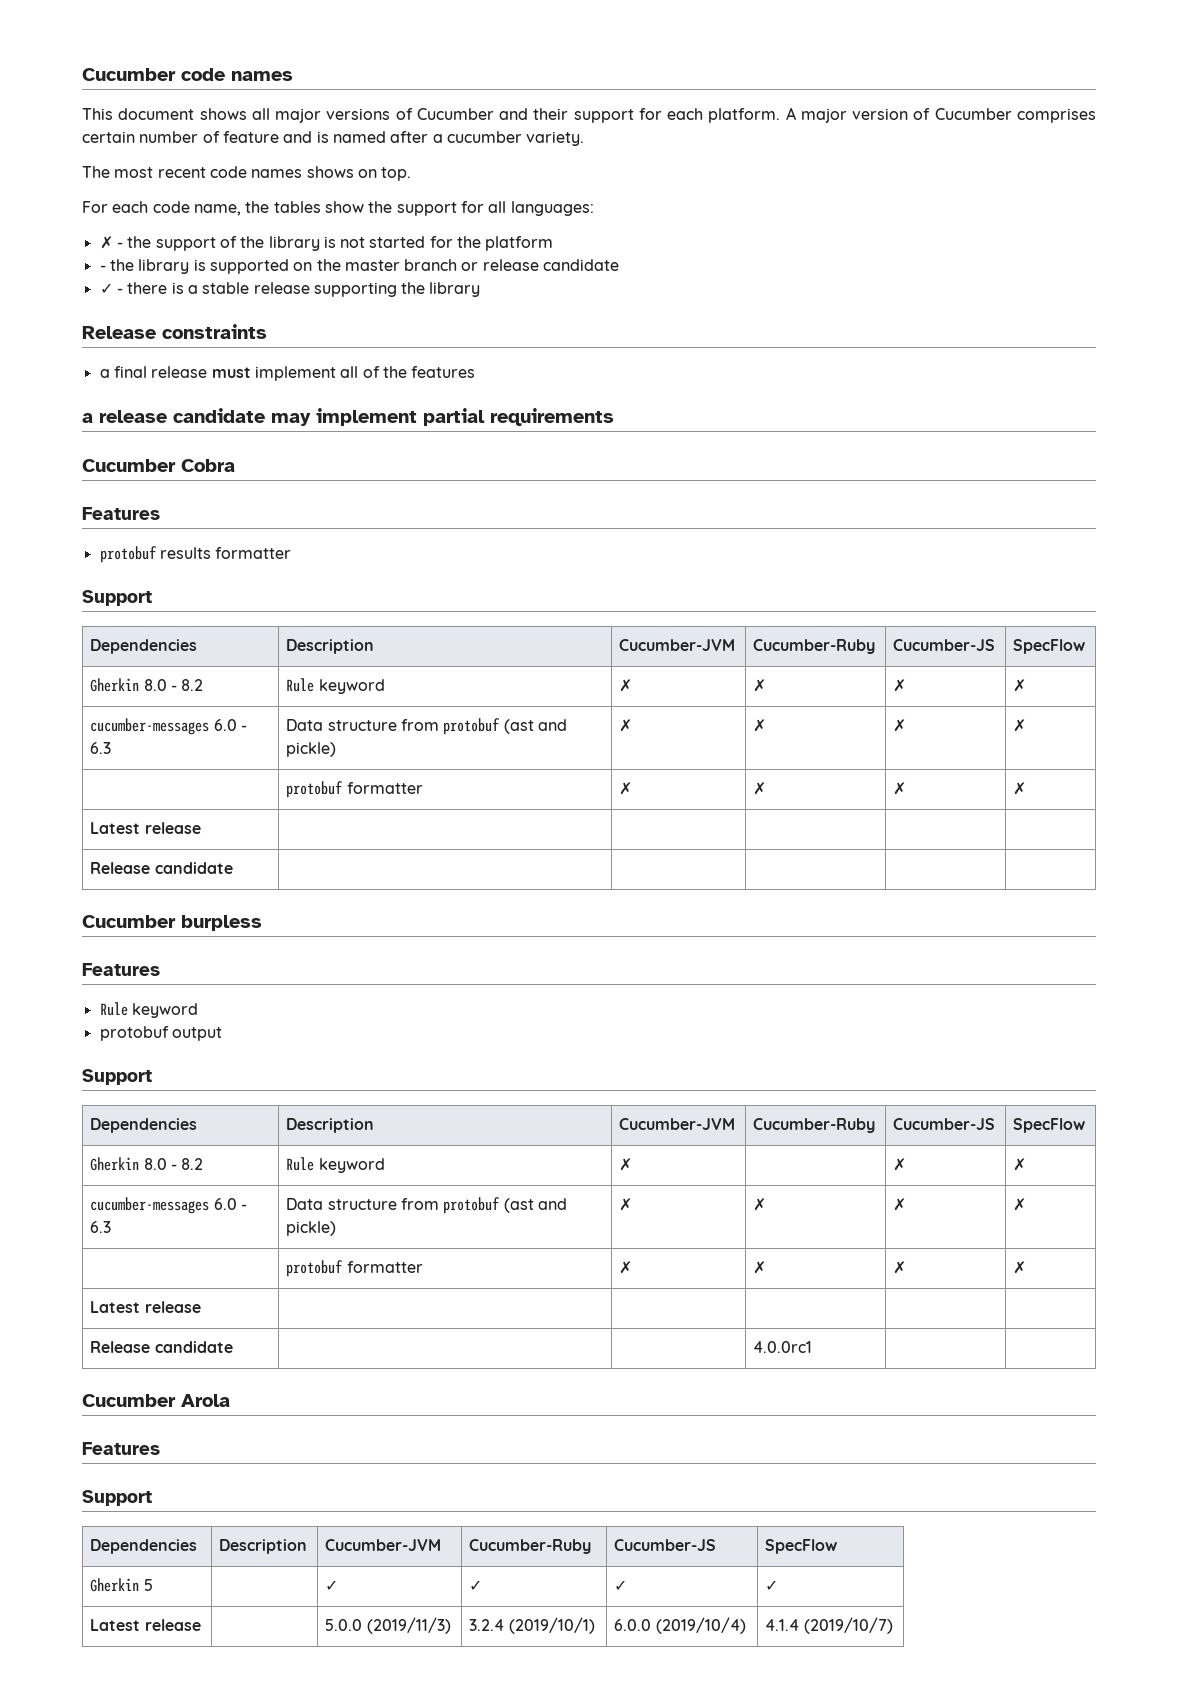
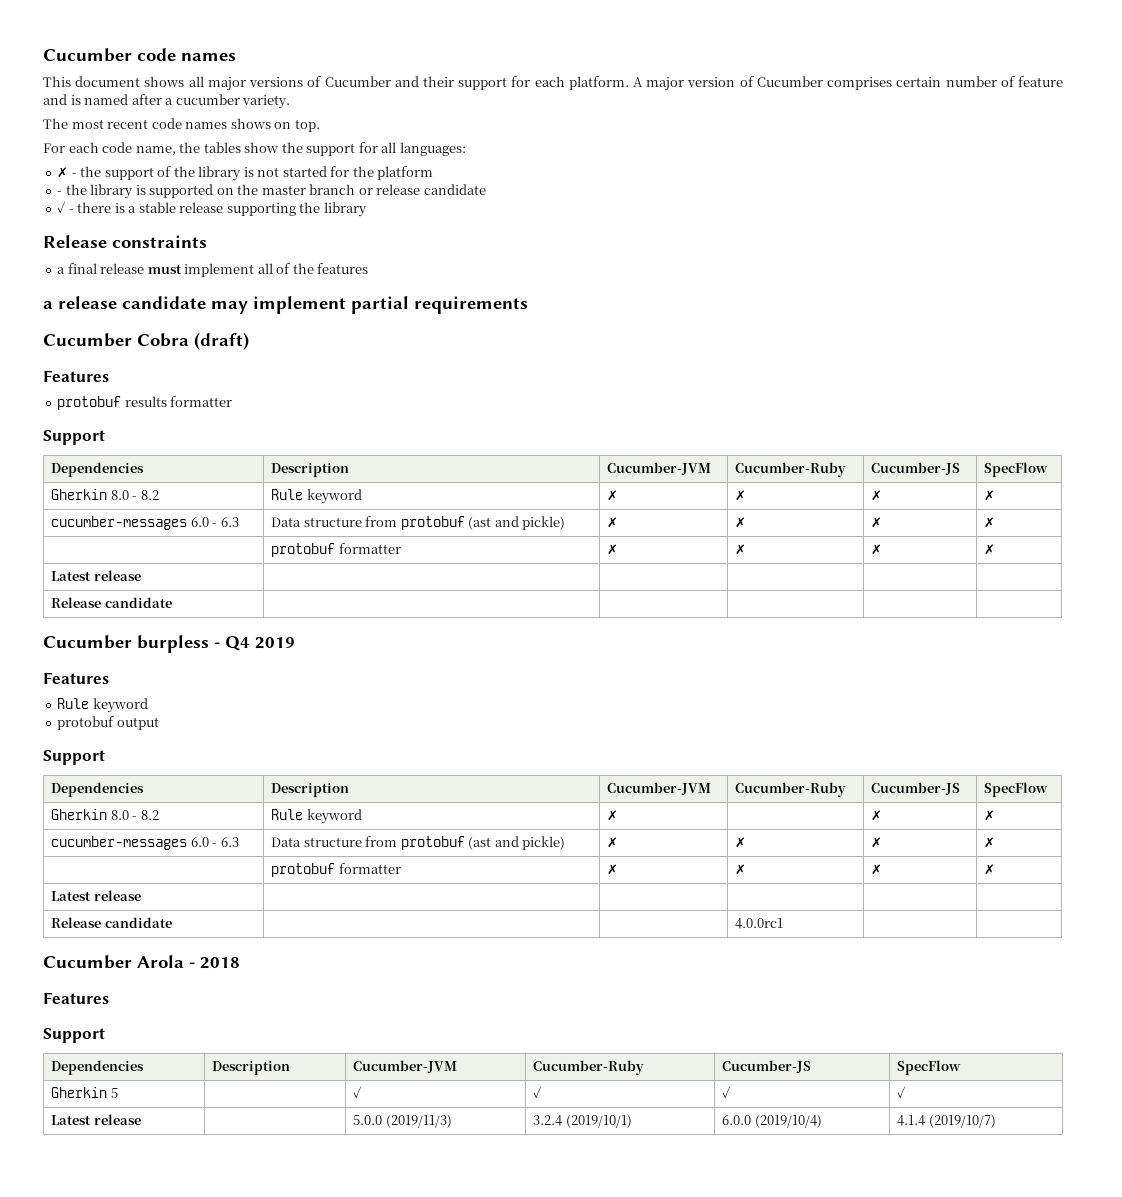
(235, 465) none -> [194,332,249,350] (draft)
(262, 923) none -> [214,636,295,651] - Q4 2019
(230, 1400) none -> [189,957,240,969] - 2018

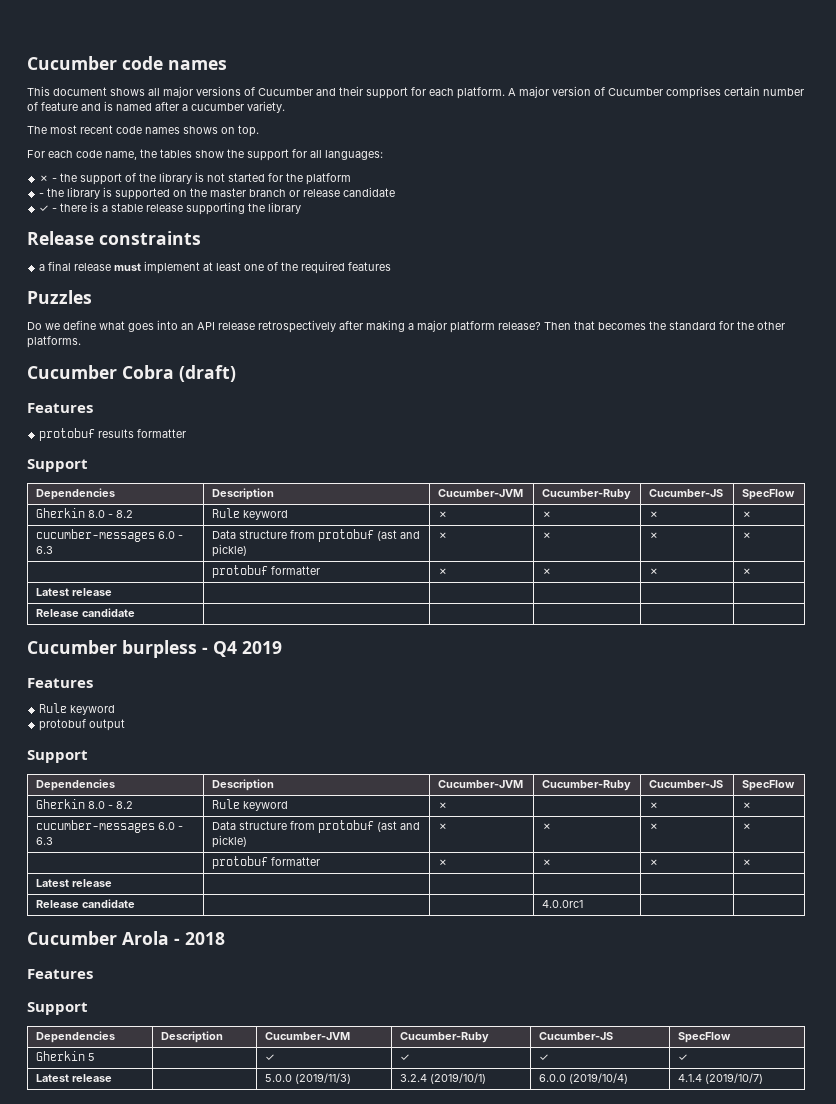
[257,263,314,274] all of the -> [203,261,346,274] at least one of the required
[43,296,528,314] a release candidate may implement partial requirements -> [27,290,92,304] [27,320,785,333] [27,336,81,348] Puzzles // Do we define what goes into an API release retrospectively after making a major platform release? Then that becomes the standard for the other platforms.

